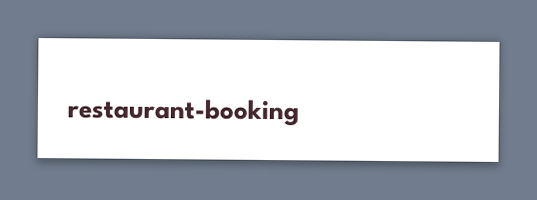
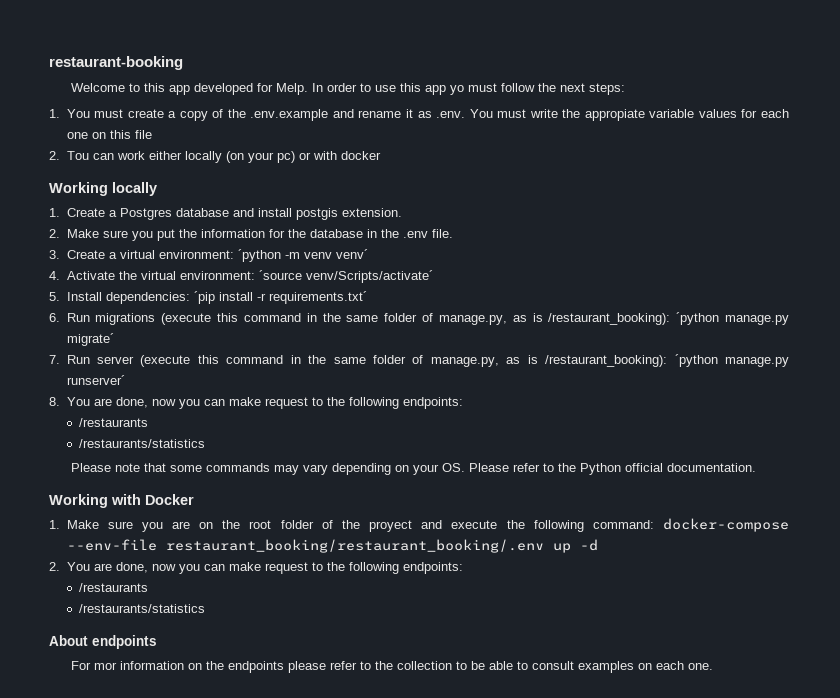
(299, 112) none -> [71,83,626,95] [49,109,789,121] [66,130,152,139] [49,151,381,163] [49,182,157,196] [49,208,402,220] [49,229,453,241] [49,249,368,262] [49,270,433,283] [49,291,367,304] [49,312,789,325] [66,333,114,346] [49,354,789,367] [66,375,125,385] [49,397,463,409] [79,418,149,427] [79,439,206,448] [71,463,757,475] [49,494,194,508] [49,518,789,532] [66,539,598,553] [49,562,463,574] [79,583,149,592] [79,604,206,613] [49,635,157,649] [71,661,714,673] // Welcome to this app developed for Melp. In order to use this app yo must follow the next steps: // 1. You must create a copy of the .env.example and rename it as .env. You must write the appropiate variable values for each one on this file // 2. Tou can work either locally (on your pc) or with docker // Working locally // 1. Create a Postgres database and install postgis extension. // 2. Make sure you put the information for the database in the .env file. // 3. Create a virtual environment: ´python -m venv venv´ // 4. Activate the virtual environment: ´source venv/Scripts/activate´ // 5. Install dependencies: ´pip install -r requirements.txt´ // 6. Run migrations (execute this command in the same folder of manage.py, as is /restaurant_booking): ´python manage.py migrate´ // 7. Run server (execute this command in the same folder of manage.py, as is /restaurant_booking): ´python manage.py runserver´ // 8. You are done, now you can make request to the following endpoints: // /restaurants // /restaurants/statistics // Please note that some commands may vary depending on your OS. Please refer to the Python official documentation. // Working with Docker // 1. Make sure you are on the root folder of the proyect and execute the following command: docker-compose --env-file restaurant_booking/restaurant_booking/.env up -d // 2. You are done, now you can make request to the following endpoints: // /restaurants // /restaurants/statistics // About endpoints // For mor information on the endpoints please refer to the collection to be able to consult examples on each one.

